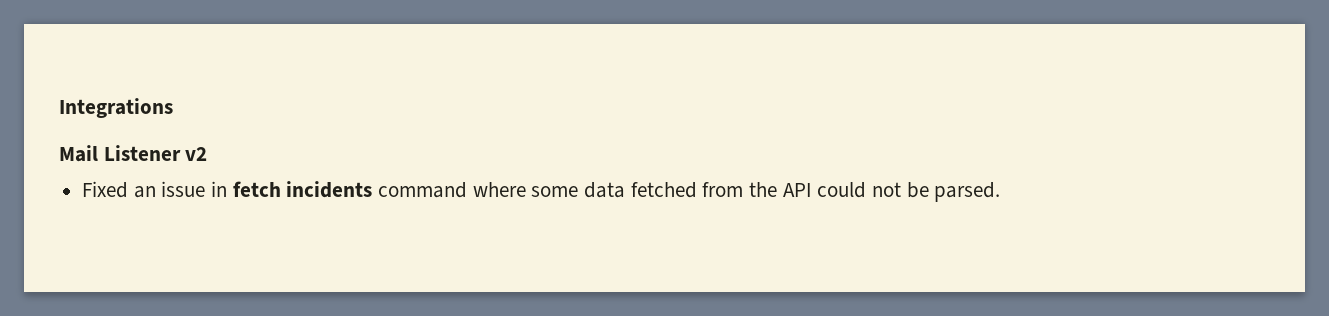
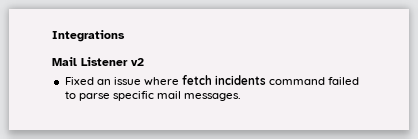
[211,181,228,197] in -> [143,77,179,86] where
[472,182,1001,202] where some data fetched from the API could not be parsed. -> [328,77,360,85] [64,91,242,101] failed to parse specific mail messages.

